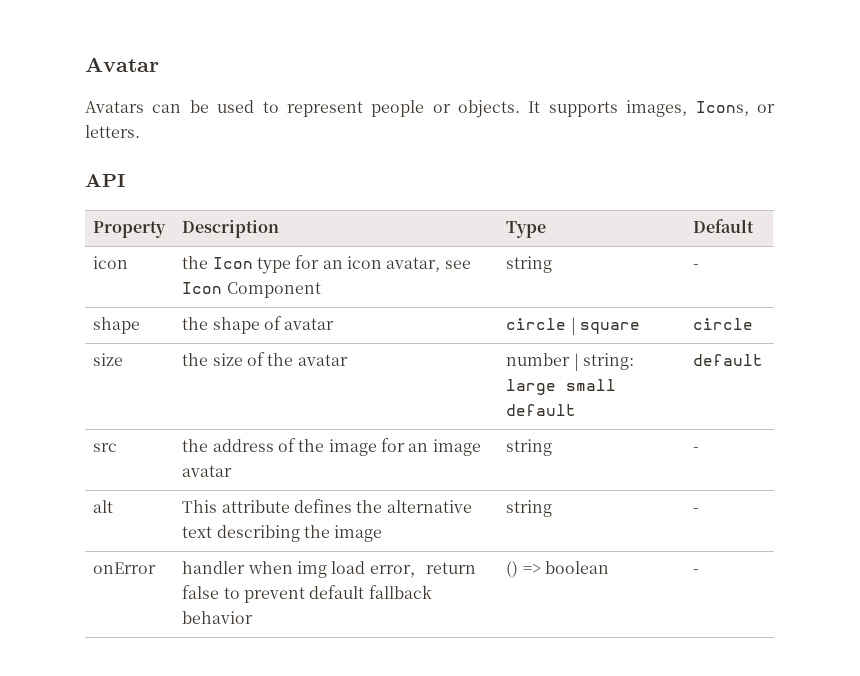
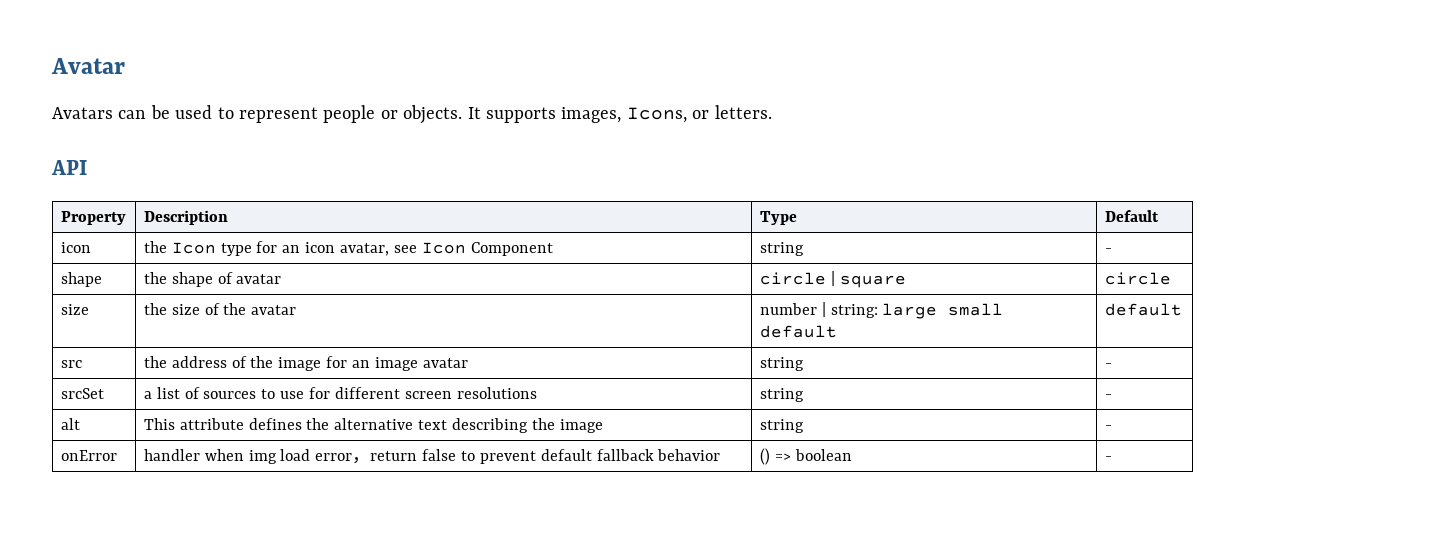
(700, 449) none -> [60,388,104,399] [143,387,537,399] [759,388,804,402] [1104,394,1112,399] // srcSet | a list of sources to use for different screen resolutions | string | -

